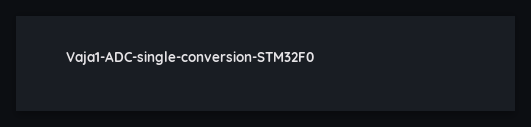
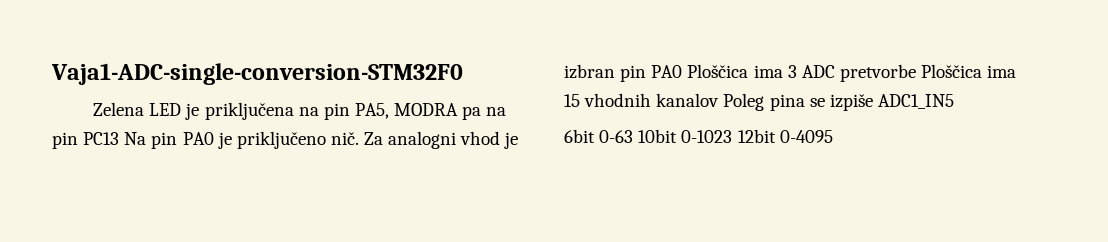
(314, 58) none -> [93,102,507,120] [52,131,519,149] [564,64,1017,82] [564,93,954,111] [564,129,833,143] // Zelena LED je priključena na pin PA5, MODRA pa na pin PC13 Na pin PA0 je priključeno nič. Za analogni vhod je izbran pin PA0 Ploščica ima 3 ADC pretvorbe Ploščica ima 15 vhodnih kanalov Poleg pina se izpiše ADC1_IN5 // 6bit 0-63 10bit 0-1023 12bit 0-4095

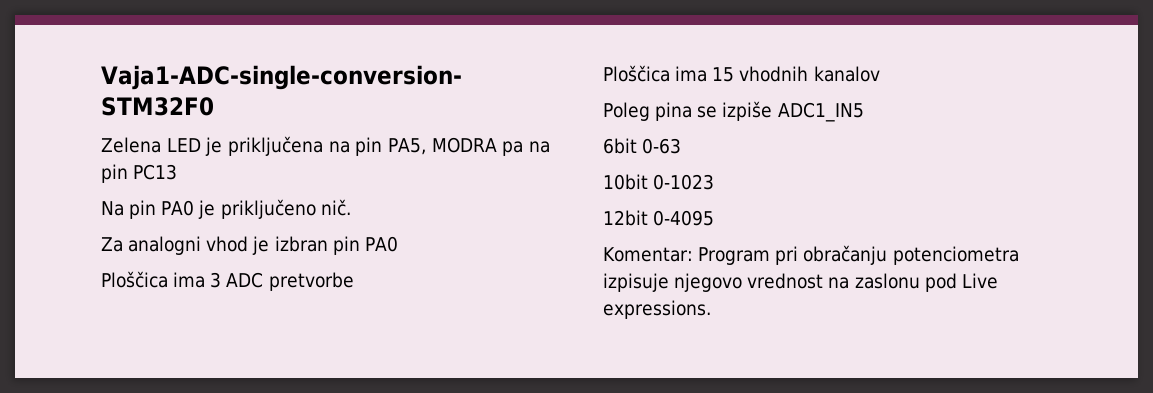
(120, 138) none -> (178, 172) //
(359, 138) none -> (351, 207) //
(683, 71) none -> (398, 244) //
(916, 73) none -> (354, 281) //
(720, 100) none -> (880, 74) //
(634, 136) none -> (682, 146) //
(733, 136) none -> (715, 182) //
(833, 136) none -> [603,245,1019,265] [603,273,998,292] [603,300,711,319] // Komentar: Program pri obračanju potenciometra izpisuje njegovo vrednost na zaslonu pod Live expressions.

